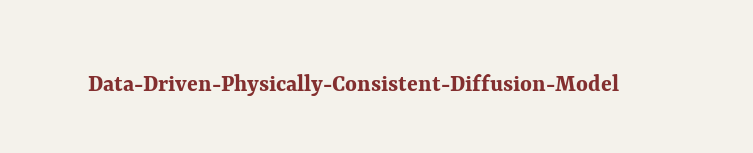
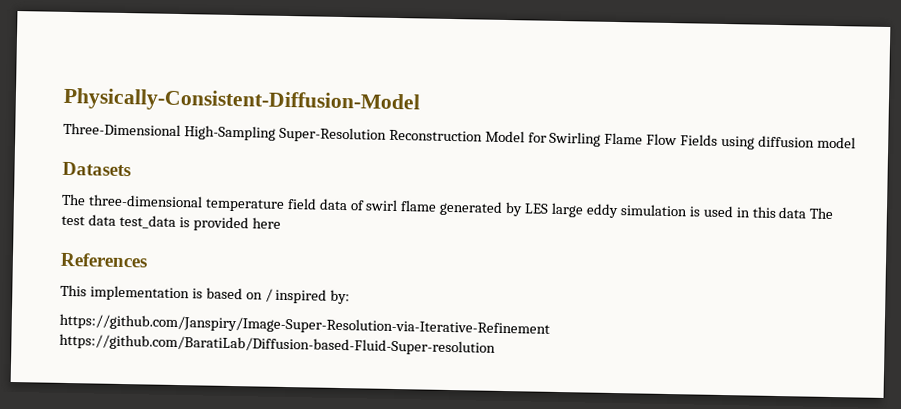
[88,74,619,96] Data-Driven-Physically-Consistent-Diffusion-Model -> [63,87,421,115] [63,122,856,150] [62,161,131,177] [61,193,834,220] [61,214,281,232] [60,252,148,268] [60,284,351,305] [59,313,550,337] [59,333,496,356] Physically-Consistent-Diffusion-Model // Three-Dimensional High-Sampling Super-Resolution Reconstruction Model for Swirling Flame Flow Fields using diffusion model // Datasets // The three-dimensional temperature field data of swirl flame generated by LES large eddy simulation is used in this data The test data test_data is provided here // References // This implementation is based on / inspired by: // https://github.com/Janspiry/Image-Super-Resolution-via-Iterative-Refinement https://github.com/BaratiLab/Diffusion-based-Fluid-Super-resolution

